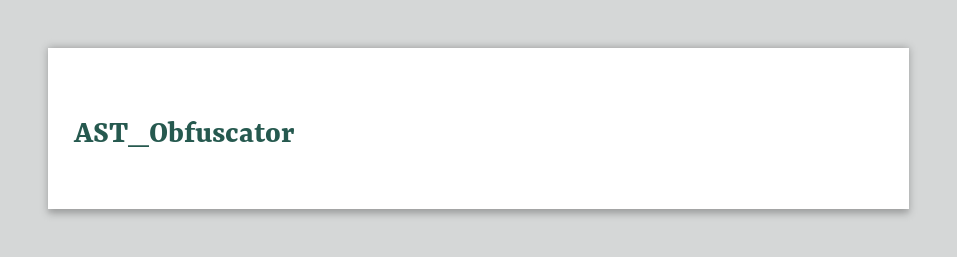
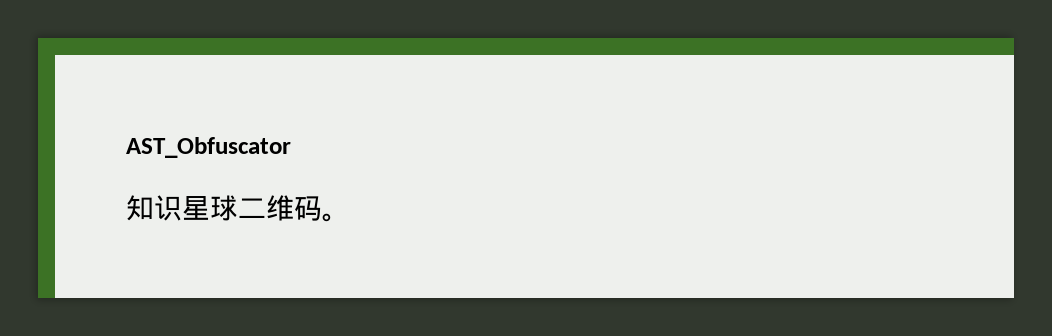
(295, 134) none -> [126,195,350,222] // 知识星球二维码。

